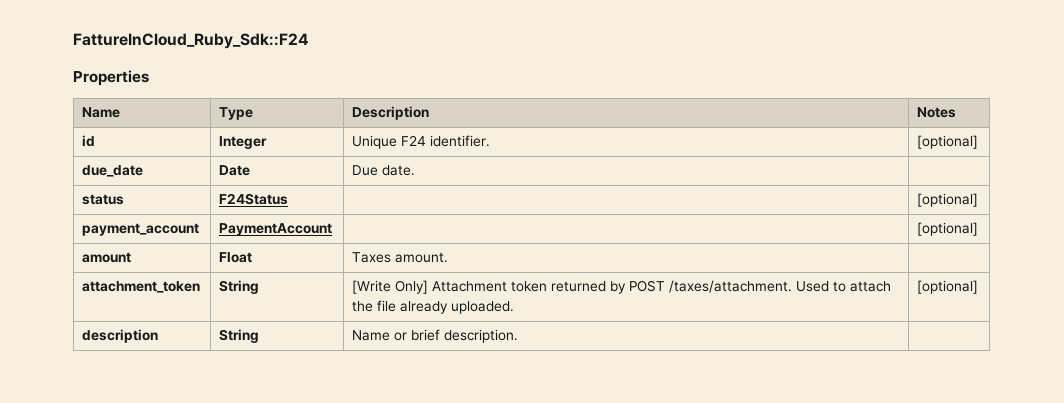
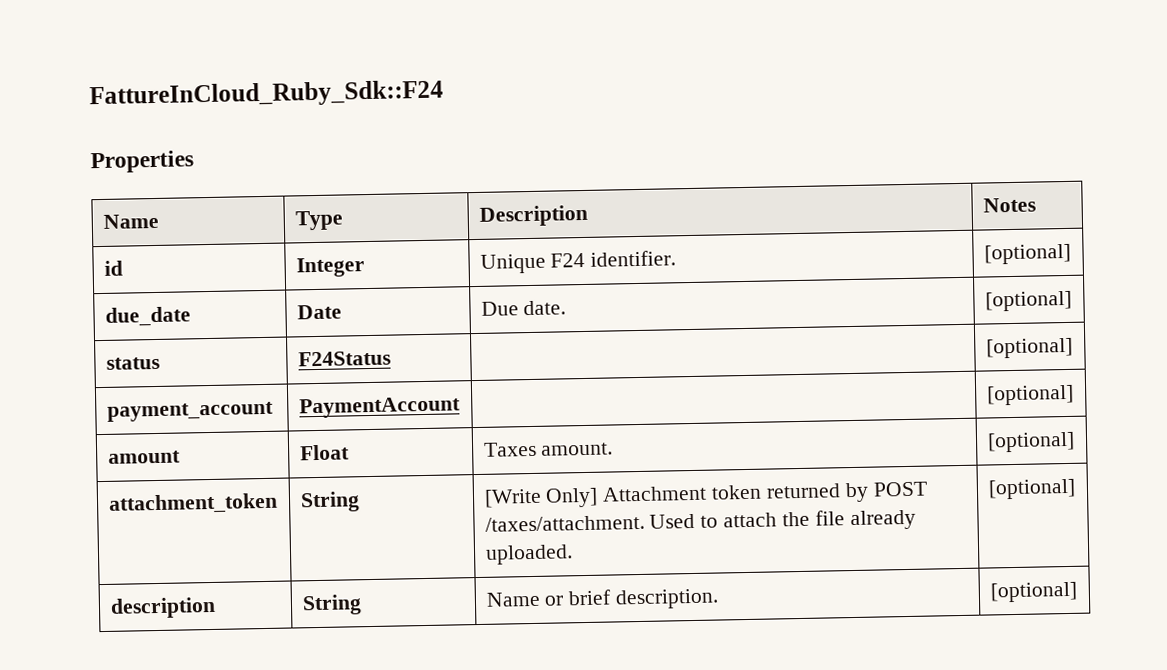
(416, 170) none -> [984,290,1072,312] [optional]
(449, 257) none -> [986,431,1075,453] [optional]
(519, 336) none -> [989,581,1078,603] [optional]

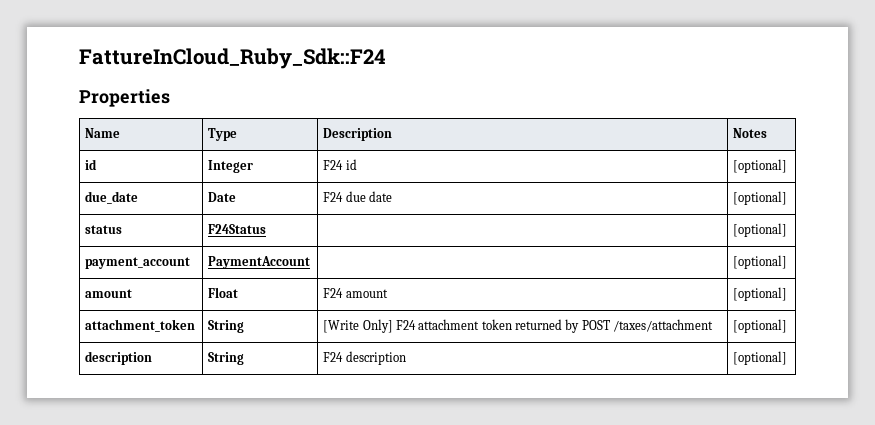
[479,250,677,274] Unique F24 identifier. -> [323,159,357,170] F24 id
[480,300,567,316] Due date. -> [323,191,392,202] F24 due date
[482,441,614,457] Taxes amount. -> [323,288,388,298] F24 amount
[602,485,708,502] Attachment -> [395,319,480,330] F24 attachment
[484,509,916,532] [484,544,573,565] /taxes/attachment. Used to attach the file already uploaded. -> [613,319,714,332] /taxes/attachment
[485,588,720,610] Name or brief description. -> [323,351,406,365] F24 description

